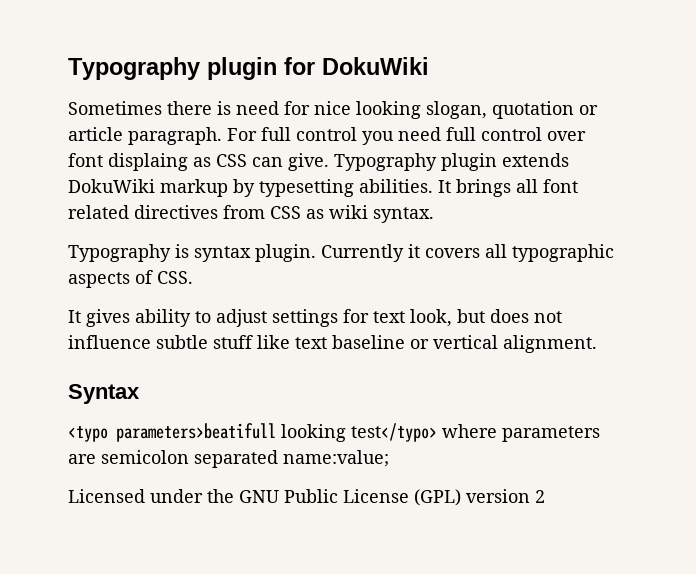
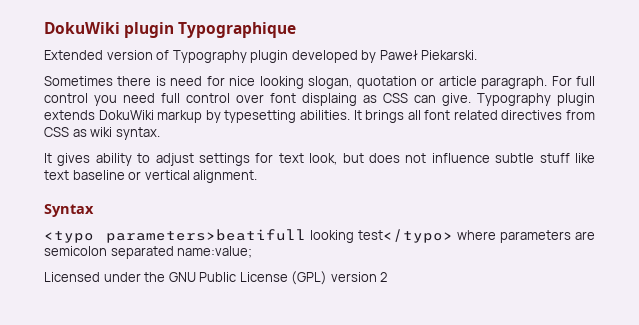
[68,57,429,80] Typography plugin for DokuWiki -> [44,22,297,38] [44,50,478,63] DokuWiki plugin Typographique // Extended version of Typography plugin developed by Paweł Piekarski.
[68,244,614,262] [68,270,193,288] // Typography is syntax plugin. Currently it covers all typographic aspects of CSS. -> (160, 133) none

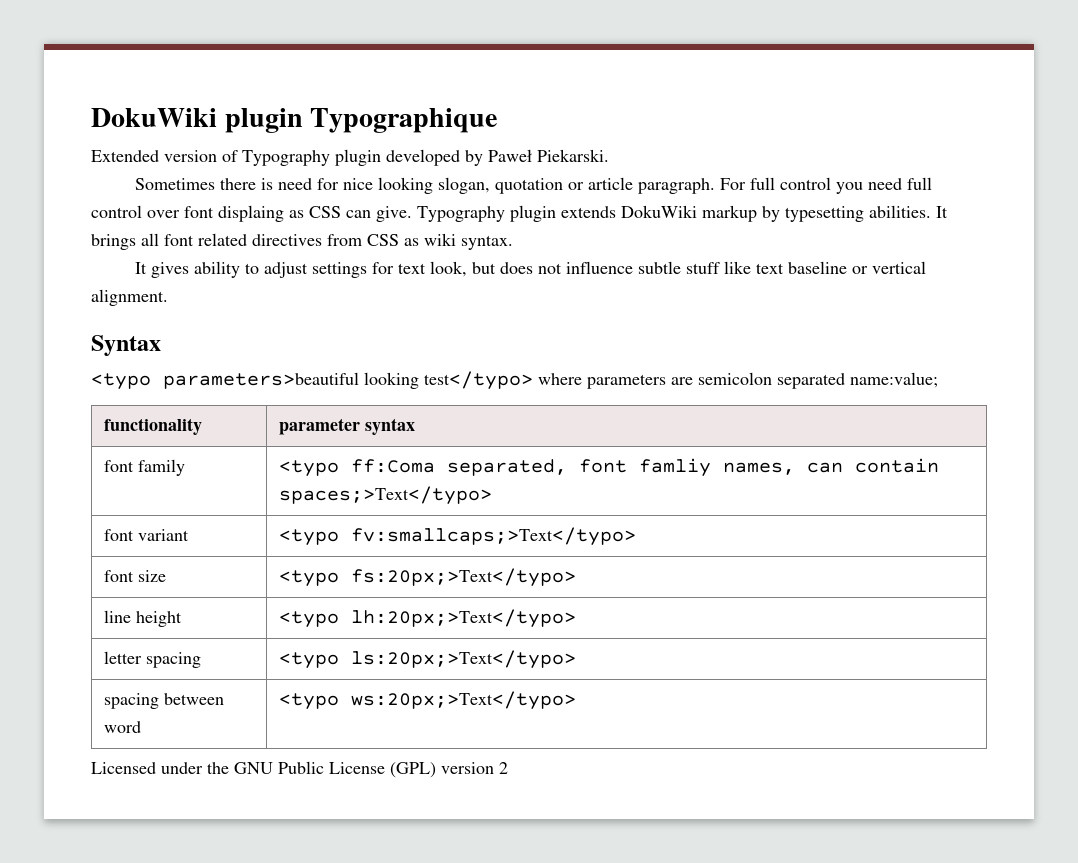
[105,229,306,243] parameters>beatifull -> [163,372,359,389] parameters>beautiful
(253, 252) none -> [104,418,203,435] [279,418,416,435] [104,459,186,476] [279,458,940,477] [279,486,493,505] [104,529,190,541] [279,527,637,546] [104,570,167,582] [279,568,577,587] [104,610,183,627] [279,609,577,628] [104,651,202,668] [279,650,577,669] [104,693,225,709] [104,721,142,733] [279,691,577,710] // functionality | parameter syntax // font family | <typo ff:Coma separated, font famliy names, can contain spaces;>Text</typo> // font variant | <typo fv:smallcaps;>Text</typo> // font size | <typo fs:20px;>Text</typo> // line height | <typo lh:20px;>Text</typo> // letter spacing | <typo ls:20px;>Text</typo> // spacing between word | <typo ws:20px;>Text</typo>

